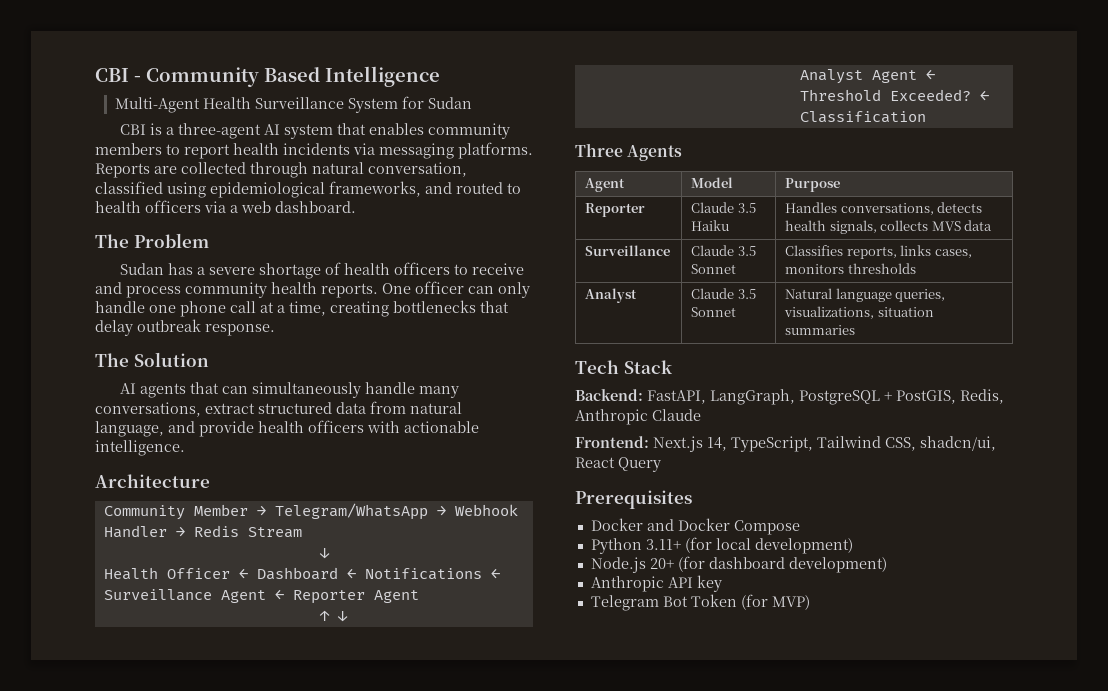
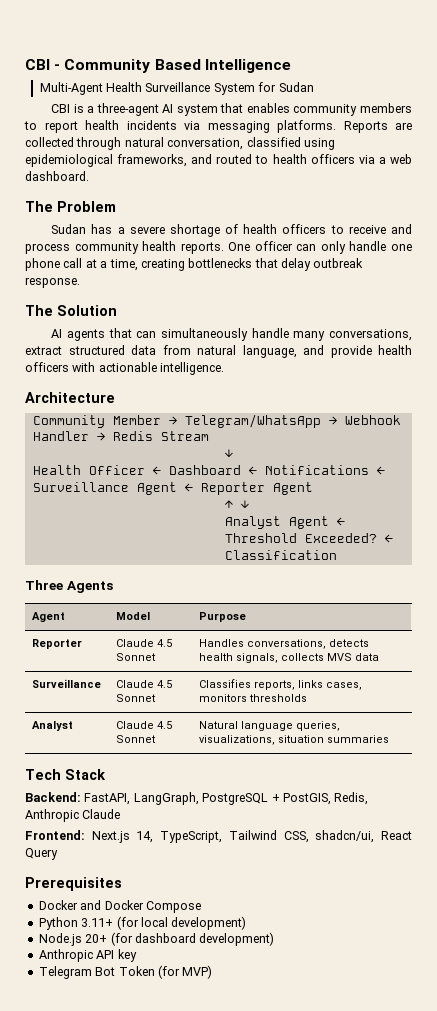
[737,203,756,213] [691,220,730,231] 3.5 Haiku -> [157,639,173,647] [116,653,157,661] 4.5 Sonnet
[737,246,756,256] 3.5 -> [157,680,173,688] 4.5
[737,289,756,299] 3.5 -> [157,721,173,729] 4.5

